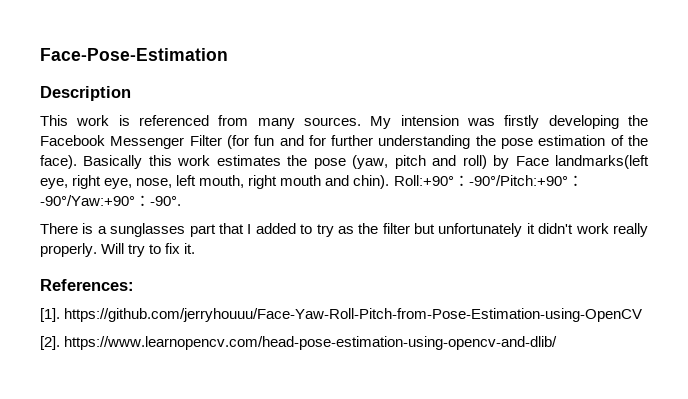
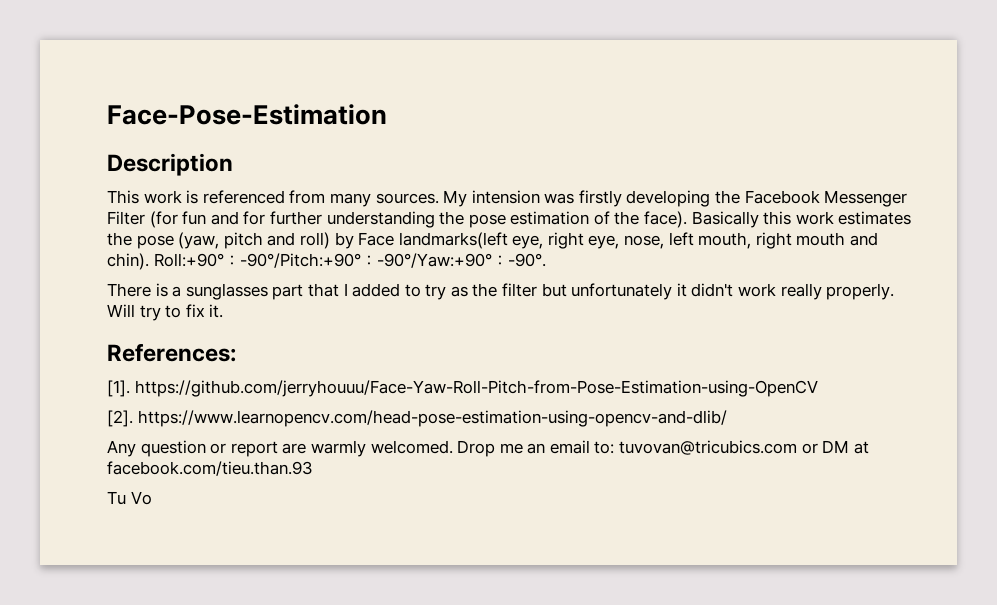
(558, 343) none -> [107,440,869,457] [107,461,313,476] [107,491,152,505] // Any question or report are warmly welcomed. Drop me an email to: tuvovan@tricubics.com or DM at facebook.com/tieu.than.93 // Tu Vo

